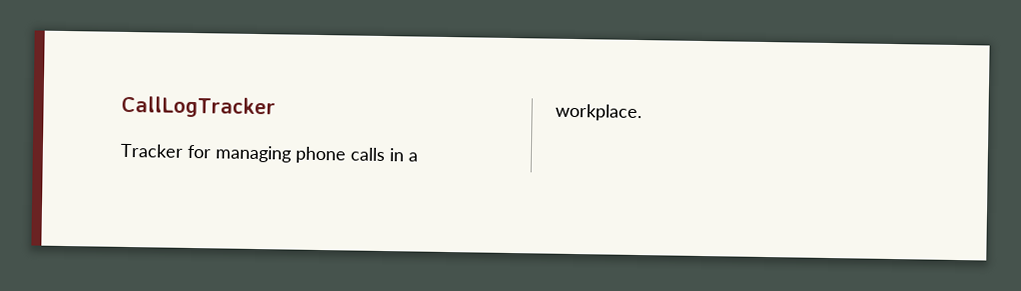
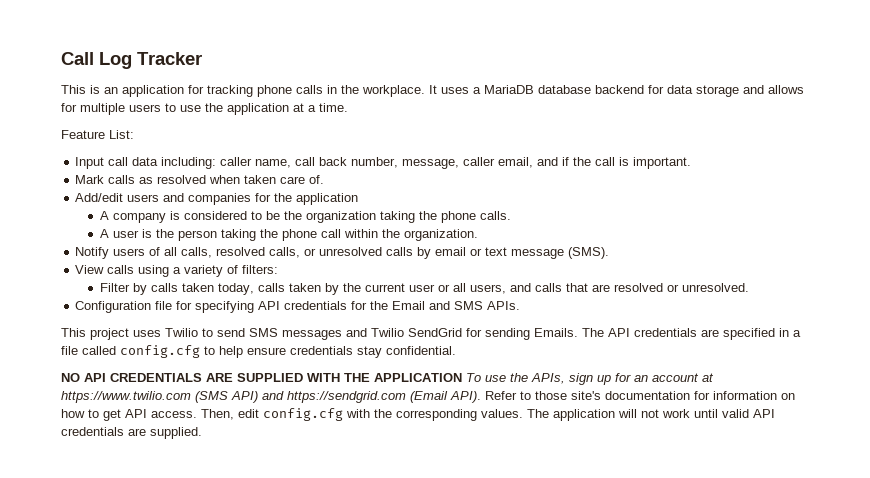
[121,95,276,119] [120,143,418,164] [555,103,642,122] CallLogTracker // Tracker for managing phone calls in a workplace. -> [61,52,202,69] [61,85,804,97] [61,103,348,115] [61,130,134,139] [75,157,692,169] [75,175,325,184] [75,193,359,205] [99,211,511,223] [99,229,478,241] [75,247,610,259] [75,265,279,277] [99,283,749,295] [75,301,521,313] [61,328,801,340] [61,345,456,358] [61,373,714,385] [61,391,795,403] [61,408,775,421] [61,427,202,439] Call Log Tracker // This is an application for tracking phone calls in the workplace. It uses a MariaDB database backend for data storage and allows for multiple users to use the application at a time. // Feature List: // Input call data including: caller name, call back number, message, caller email, and if the call is important. // Mark calls as resolved when taken care of. // Add/edit users and companies for the application // A company is considered to be the organization taking the phone calls. // A user is the person taking the phone call within the organization. // Notify users of all calls, resolved calls, or unresolved calls by email or text message (SMS). // View calls using a variety of filters: // Filter by calls taken today, calls taken by the current user or all users, and calls that are resolved or unresolved. // Configuration file for specifying API credentials for the Email and SMS APIs. // This project uses Twilio to send SMS messages and Twilio SendGrid for sending Emails. The API credentials are specified in a file called config.cfg to help ensure credentials stay confidential. // NO API CREDENTIALS ARE SUPPLIED WITH THE APPLICATION To use the APIs, sign up for an account at https://www.twilio.com (SMS API) and https://sendgrid.com (Email API). Refer to those site's documentation for information on how to get API access. Then, edit config.cfg with the corresponding values. The application will not work until valid API credentials are supplied.

